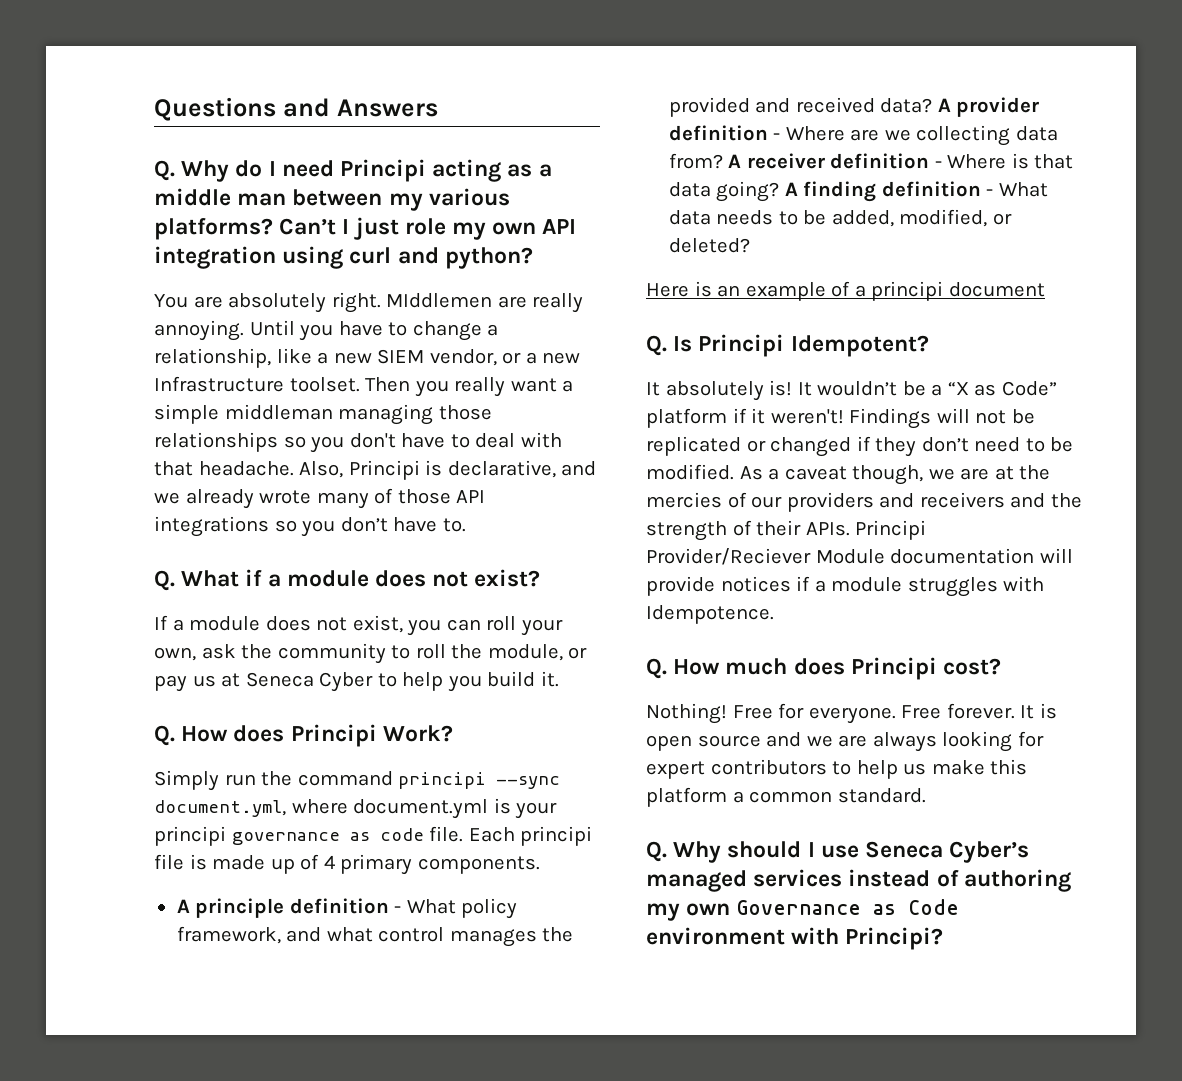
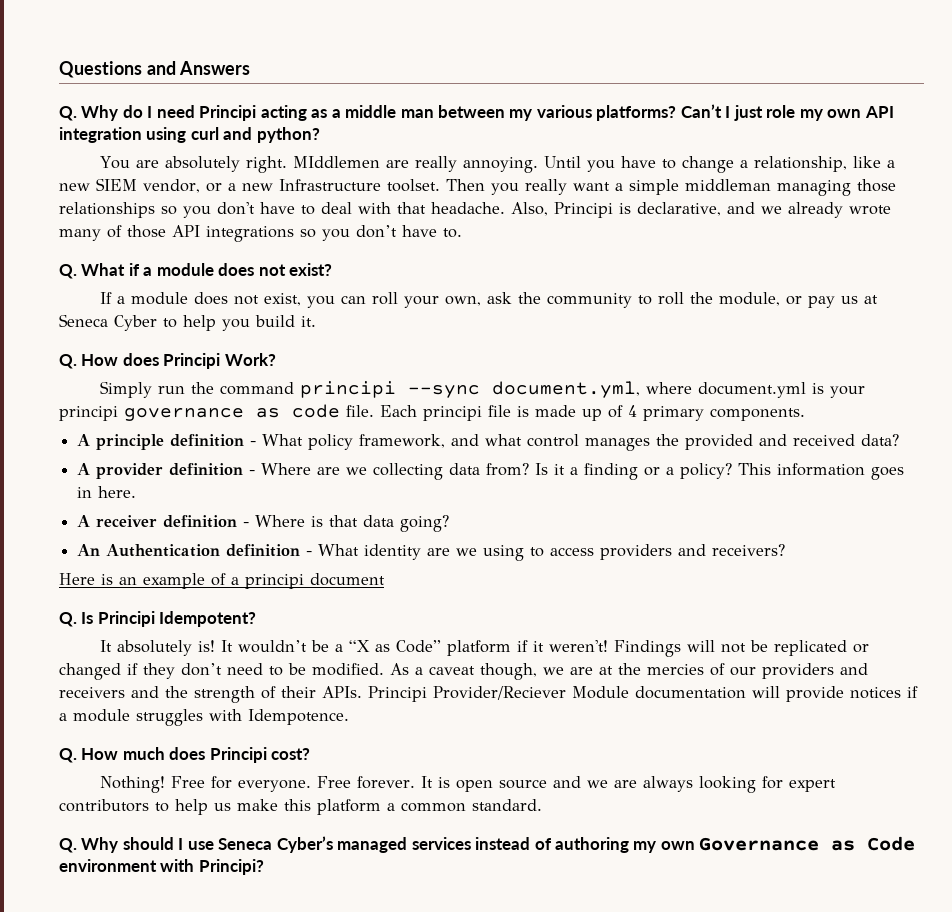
(933, 105) none -> (900, 440) //
(723, 161) none -> [535,463,905,480] [77,486,137,498] Is it a finding or a policy? This information goes in here. //
[784,181,1048,202] [668,209,1012,227] [668,238,750,253] A finding definition - What data needs to be added, modified, or deleted? -> [77,544,786,561] // An Authentication definition - What identity are we using to access providers and receivers?

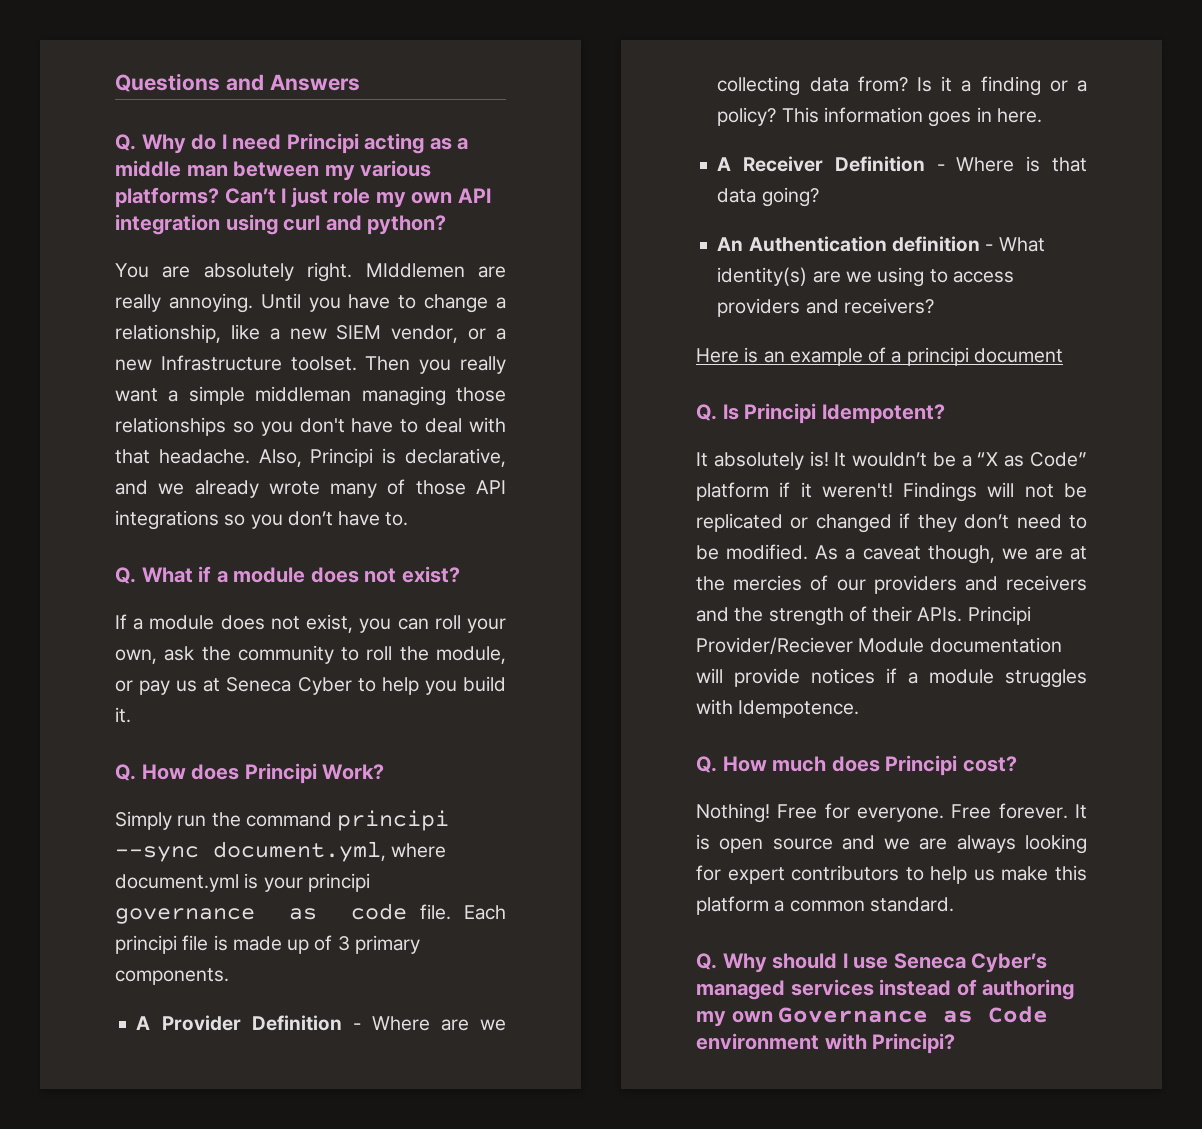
[628,405,637,417] 4 -> [337,936,350,951] 3
[96,434,900,451] [77,463,244,479] principle definition - What policy framework, and what control manages the provided and received data? // A provider definition -> [161,1015,342,1031] Provider Definition
[96,515,238,528] receiver definition -> [743,156,925,172] Receiver Definition
[364,544,422,560] identity -> [717,267,808,286] identity(s)

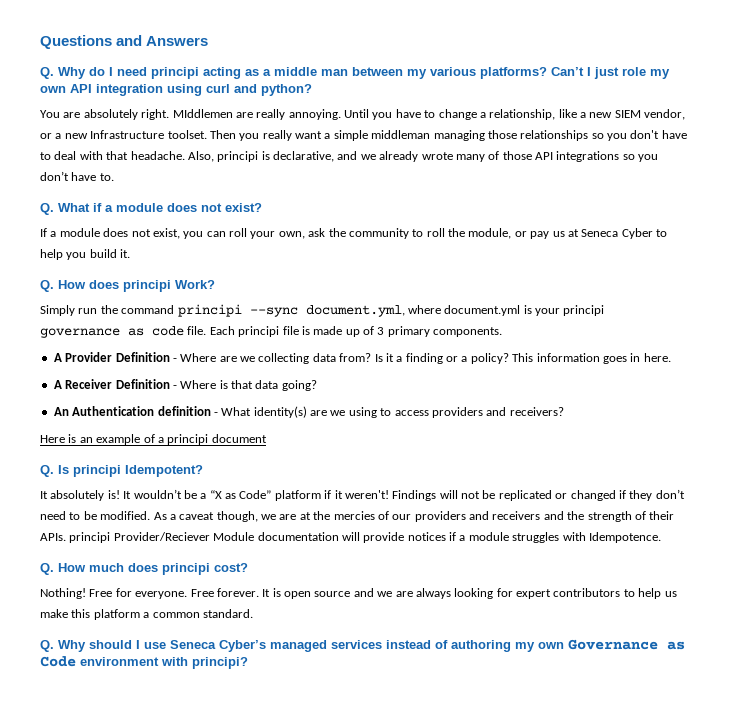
[286,133,359,154] Principi -> [151,67,199,79] principi
[310,448,374,467] Principi -> [217,151,259,162] principi
[244,763,317,784] Principi -> [123,280,171,292] principi
[744,403,817,424] Principi -> [73,465,121,477] principi
[967,606,1031,625] Principi -> [69,532,111,543] principi
[885,755,958,776] Principi -> [162,563,210,575] principi
[872,1033,956,1054] Principi? -> [192,657,248,669] principi?

